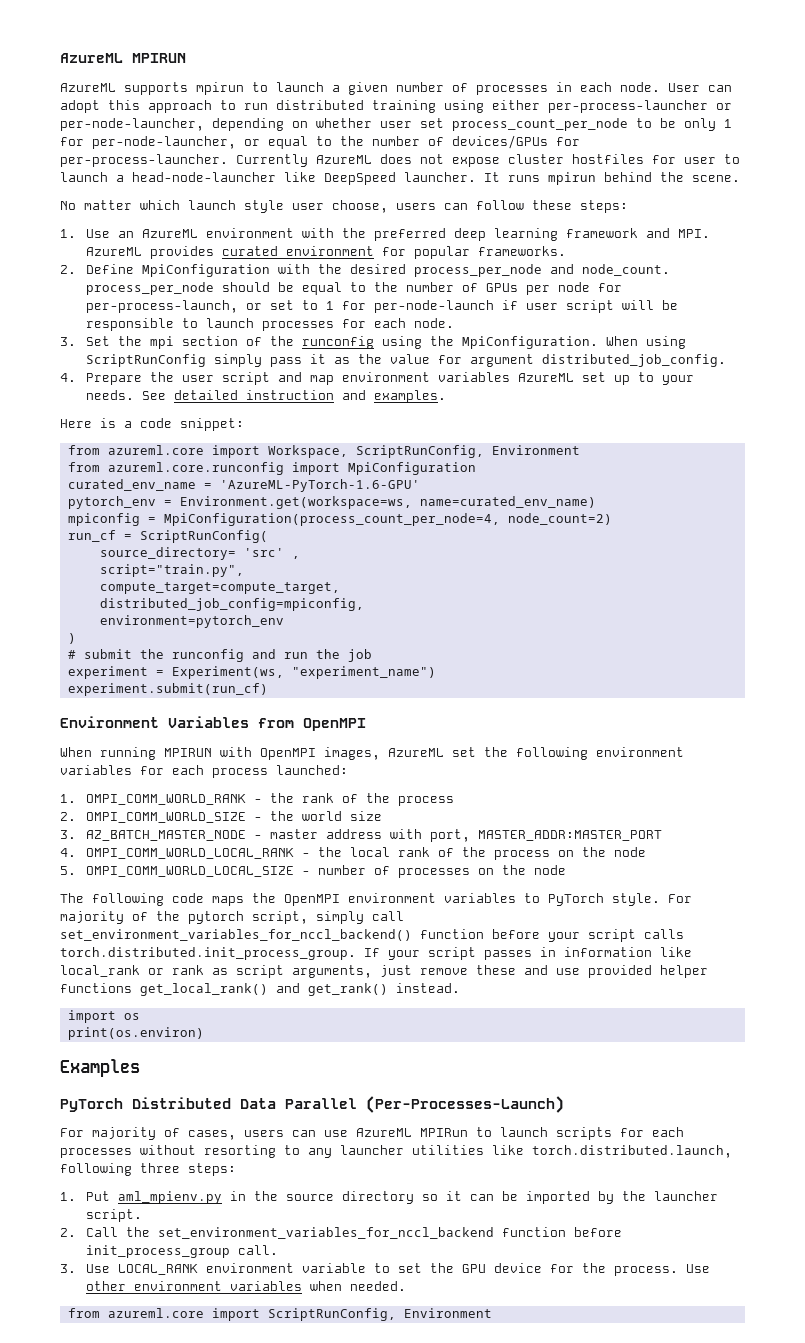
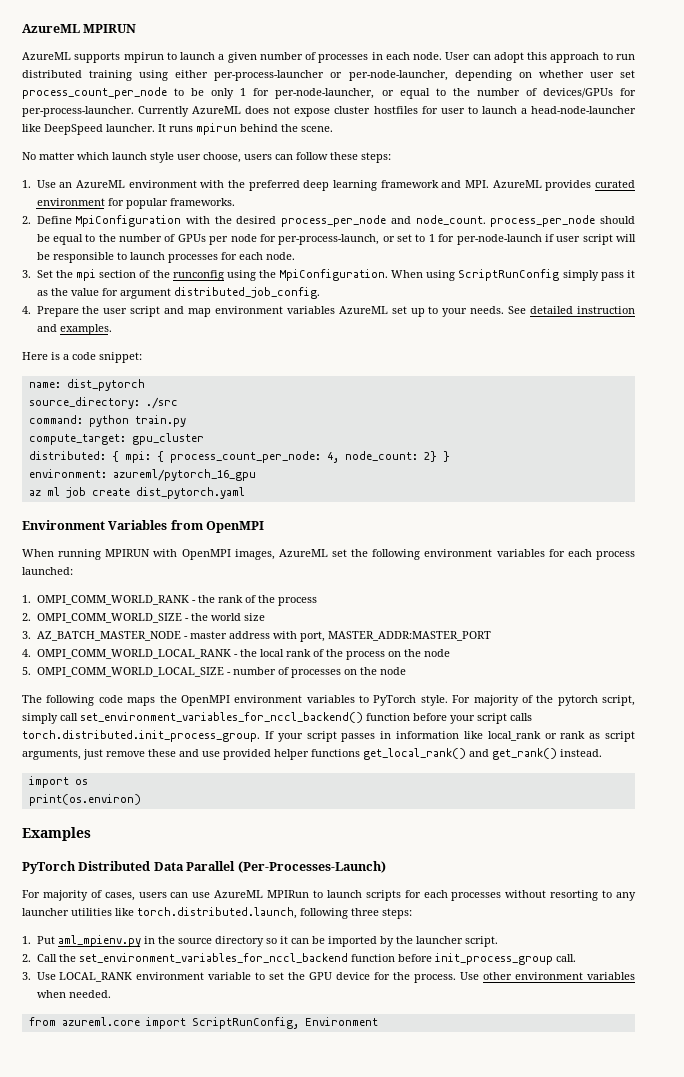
[67,445,580,458] [67,462,476,475] [67,479,420,492] [67,496,596,509] [67,513,612,526] [67,530,268,543] [99,547,300,560] [99,564,244,577] [99,582,340,594] [99,598,364,611] [99,615,284,628] [67,633,76,644] [67,649,372,662] [67,666,436,679] [67,683,268,696] from azureml.core import Workspace, ScriptRunConfig, Environment // from azureml.core.runconfig import MpiConfiguration // curated_env_name = 'AzureML-PyTorch-1.6-GPU' // pytorch_env = Environment.get(workspace=ws, name=curated_env_name) // mpiconfig = MpiConfiguration(process_count_per_node=4, node_count=2) // run_cf = ScriptRunConfig( // source_directory= 'src' , // script="train.py", // compute_target=compute_target, // distributed_job_config=mpiconfig, // environment=pytorch_env // ) // # submit the runconfig and run the job // experiment = Experiment(ws, "experiment_name") // experiment.submit(run_cf) -> [28,379,145,391] [28,397,178,409] [28,415,186,427] [28,433,204,445] [28,451,450,463] [28,469,256,481] [28,487,245,499] name: dist_pytorch // source_directory: ./src // command: python train.py // compute_target: gpu_cluster // distributed: { mpi: { process_count_per_node: 4, node_count: 2} } // environment: azureml/pytorch_16_gpu // az ml job create dist_pytorch.yaml

